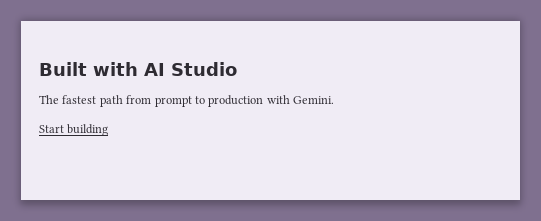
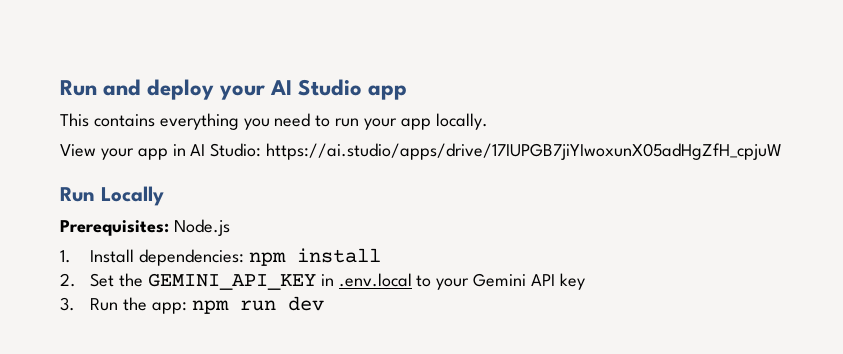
[39,62,237,76] [39,95,334,107] [39,124,109,136] Built with AI Studio // The fastest path from prompt to production with Gemini. // Start building -> [60,79,408,100] [60,113,488,130] [60,143,783,160] [60,186,164,206] [60,219,230,236] [60,248,381,266] [60,273,585,290] [60,296,324,314] Run and deploy your AI Studio app // This contains everything you need to run your app locally. // View your app in AI Studio: https://ai.studio/apps/drive/17IUPGB7jiYIwoxunX05adHgZfH_cpjuW // Run Locally // Prerequisites: Node.js // 1. Install dependencies: npm install // 2. Set the GEMINI_API_KEY in .env.local to your Gemini API key // 3. Run the app: npm run dev

